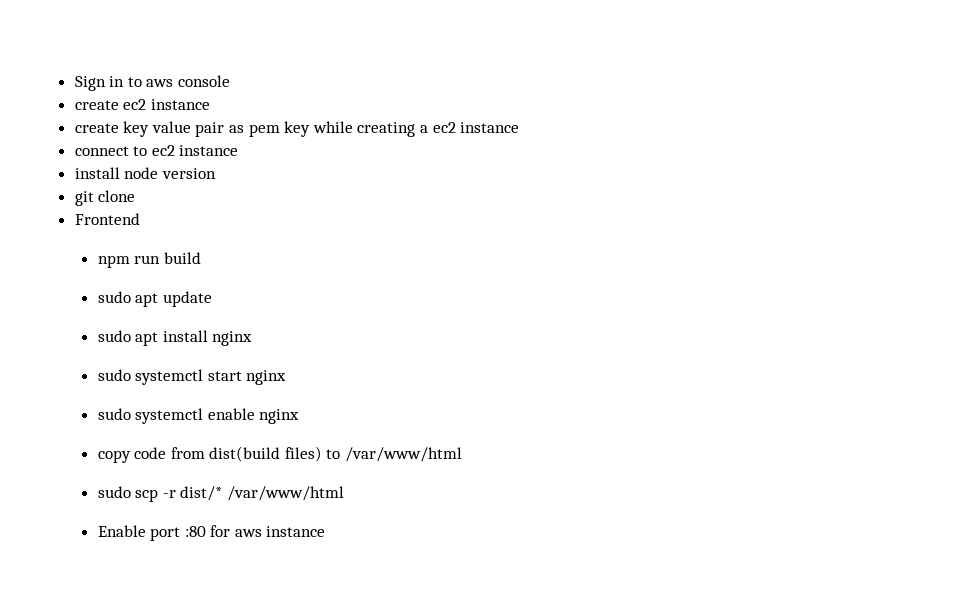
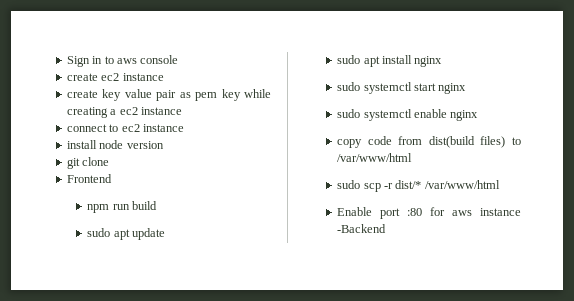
(326, 531) none -> [337,224,387,233] -Backend

